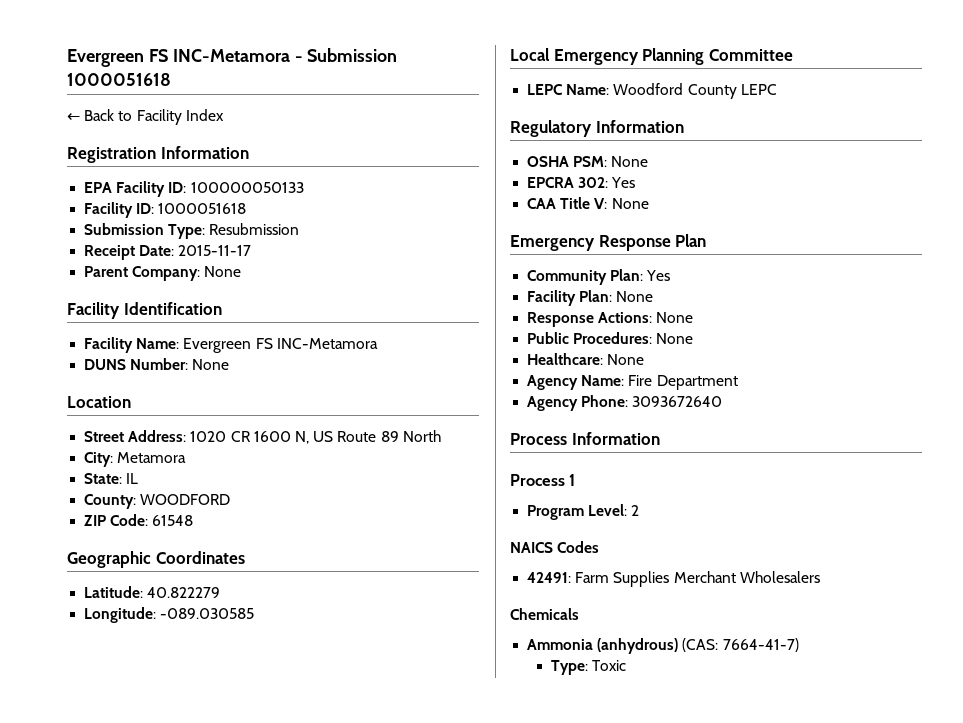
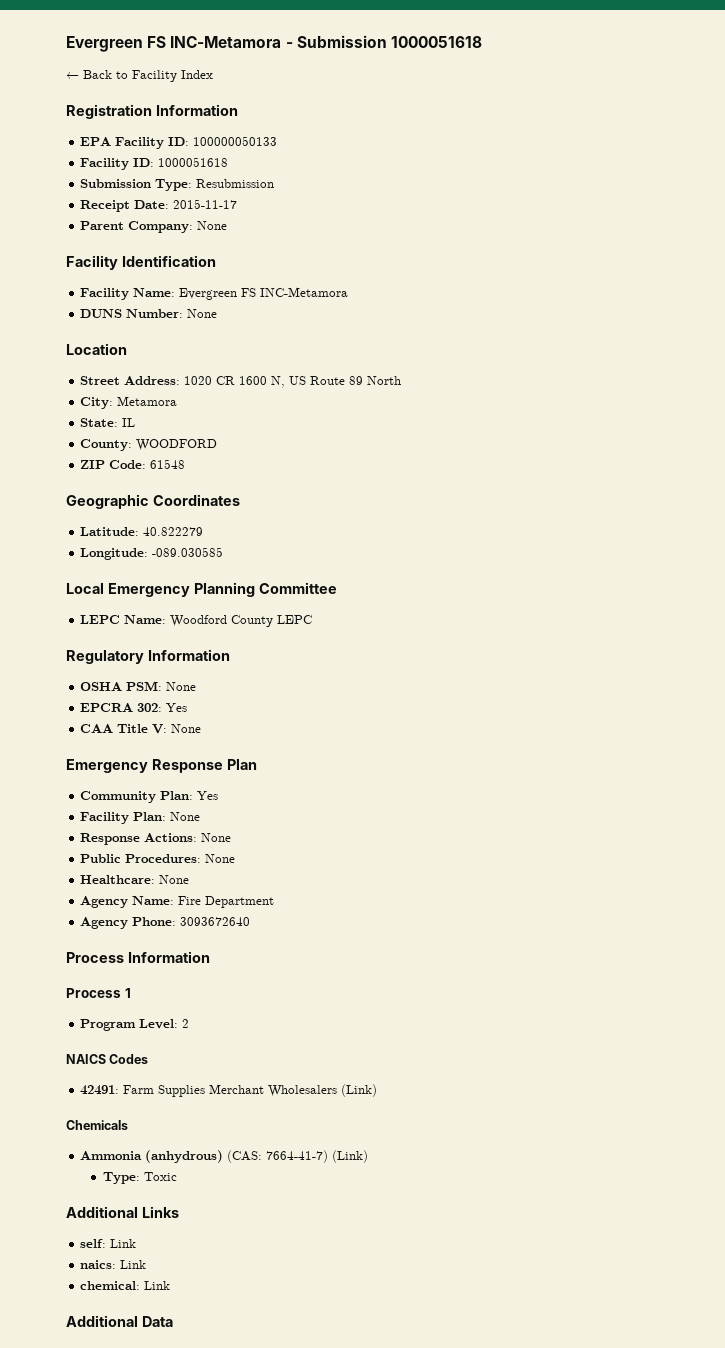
(820, 577) none -> [341,1084,378,1097] (Link)
(799, 645) none -> [332,1150,369,1163] (Link)
(626, 665) none -> [66,1206,179,1218] [80,1239,137,1248] [80,1260,147,1269] [80,1281,171,1290] [66,1315,173,1327] // Additional Links // self: Link // naics: Link // chemical: Link // Additional Data

